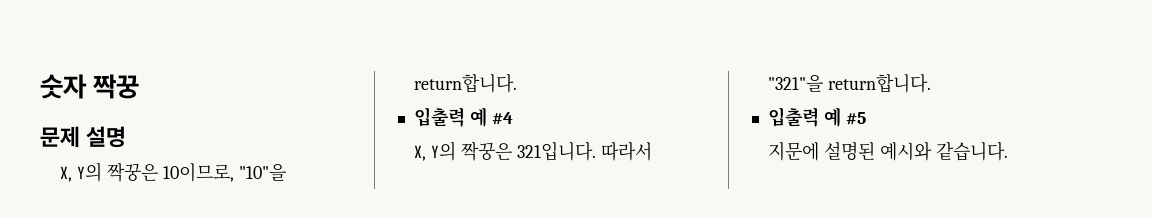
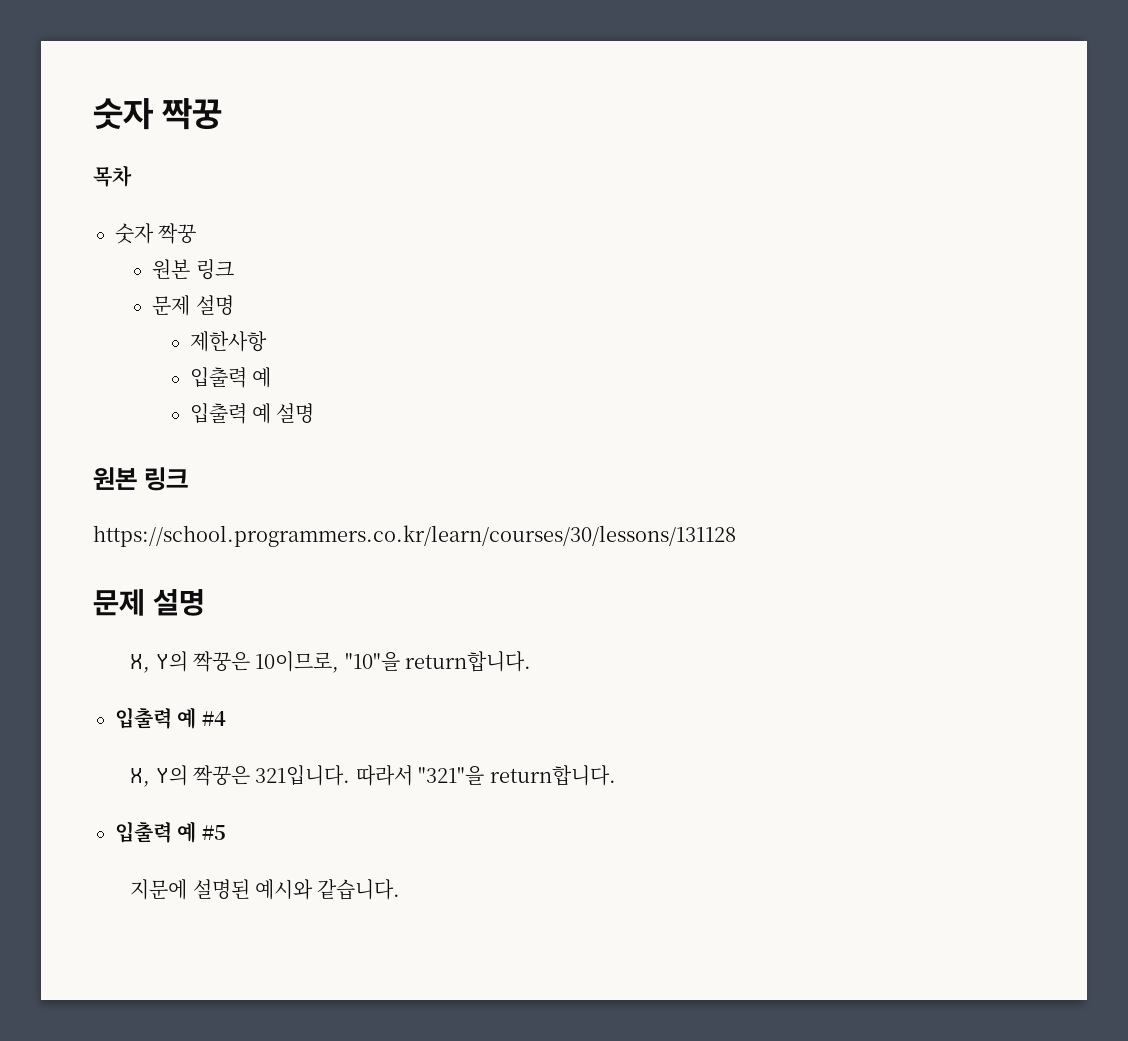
[40,74,140,99] 숫자 짝꿍 -> [93,98,223,130] [93,165,132,187] [115,223,197,244] [152,259,234,280] [152,295,234,316] [189,331,267,352] [189,367,271,388] [189,403,315,424] [93,467,189,491] [93,525,736,547] 숫자 짝꿍 // 목차 // 숫자 짝꿍 // 원본 링크 // 문제 설명 // 제한사항 // 입출력 예 // 입출력 예 설명 // 원본 링크 // https://school.programmers.co.kr/learn/courses/30/lessons/131128

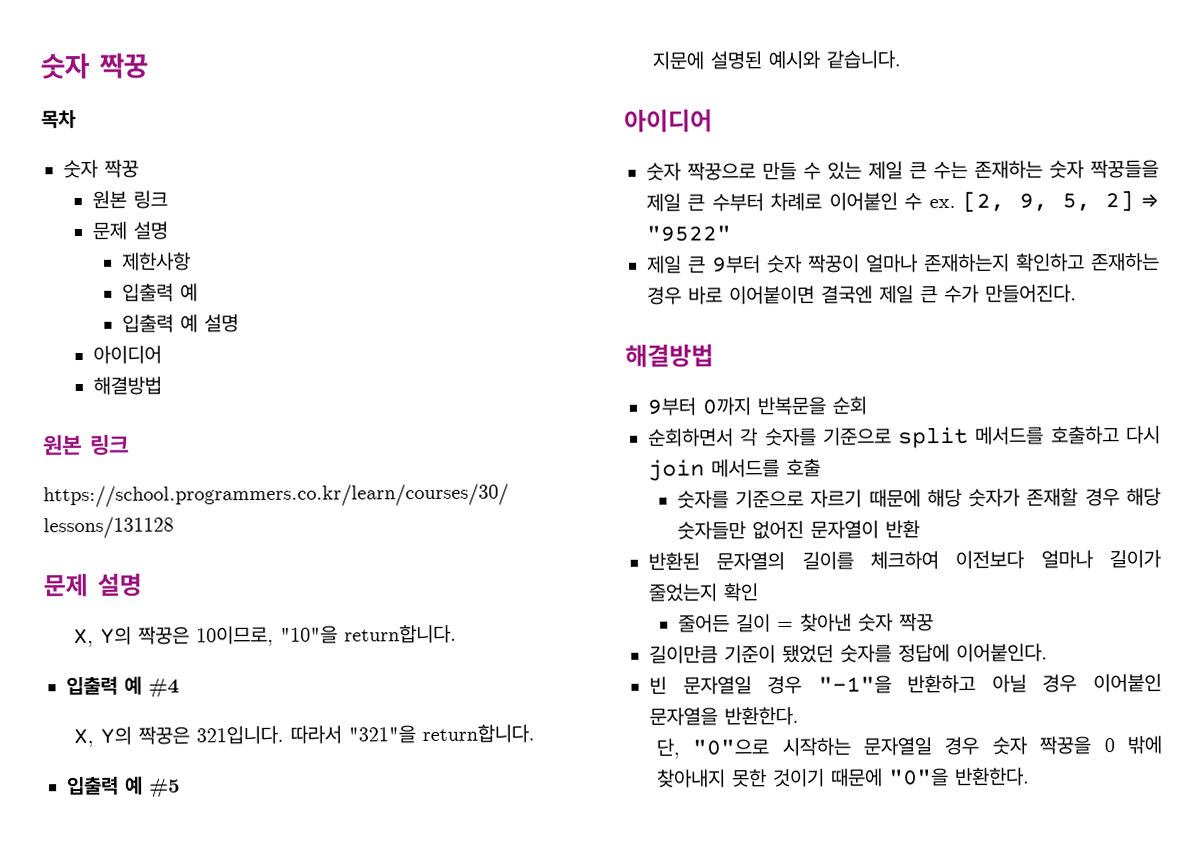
(315, 413) none -> [92,345,162,364] [92,376,162,395] // 아이디어 // 해결방법
(401, 889) none -> [624,109,713,133] [646,159,1159,181] [646,190,1159,212] [646,225,731,242] [647,252,1160,274] [647,284,1077,305] [625,344,714,368] [647,396,867,416] [648,425,1161,449] [648,458,821,481] [676,487,1161,509] [676,520,920,540] [648,549,1161,571] [648,583,759,602] [677,613,934,633] [649,643,1048,664] [649,673,1162,695] [649,706,799,726] [655,735,1162,759] [656,767,1030,788] // 아이디어 // 숫자 짝꿍으로 만들 수 있는 제일 큰 수는 존재하는 숫자 짝꿍들을 제일 큰 수부터 차례로 이어붙인 수 ex. [2, 9, 5, 2] ⇒ "9522" // 제일 큰 9부터 숫자 짝꿍이 얼마나 존재하는지 확인하고 존재하는 경우 바로 이어붙이면 결국엔 제일 큰 수가 만들어진다. // 해결방법 // 9부터 0까지 반복문을 순회 // 순회하면서 각 숫자를 기준으로 split 메서드를 호출하고 다시 join 메서드를 호출 // 숫자를 기준으로 자르기 때문에 해당 숫자가 존재할 경우 해당 숫자들만 없어진 문자열이 반환 // 반환된 문자열의 길이를 체크하여 이전보다 얼마나 길이가 줄었는지 확인 // 줄어든 길이 = 찾아낸 숫자 짝꿍 // 길이만큼 기준이 됐었던 숫자를 정답에 이어붙인다. // 빈 문자열일 경우 "-1"을 반환하고 아닐 경우 이어붙인 문자열을 반환한다. // 단, "0"으로 시작하는 문자열일 경우 숫자 짝꿍을 0 밖에 찾아내지 못한 것이기 때문에 "0"을 반환한다.

